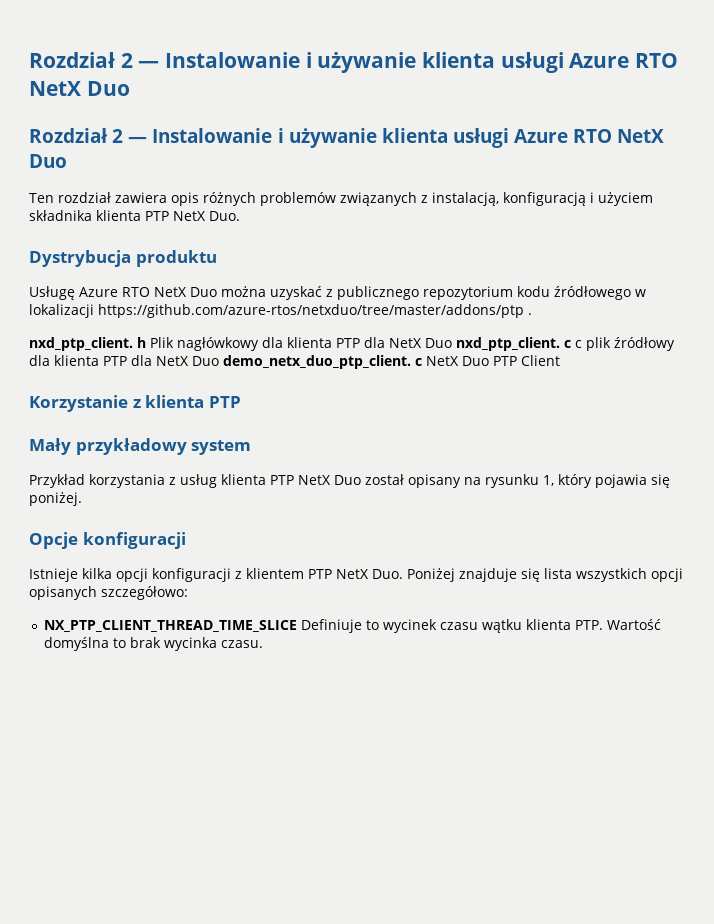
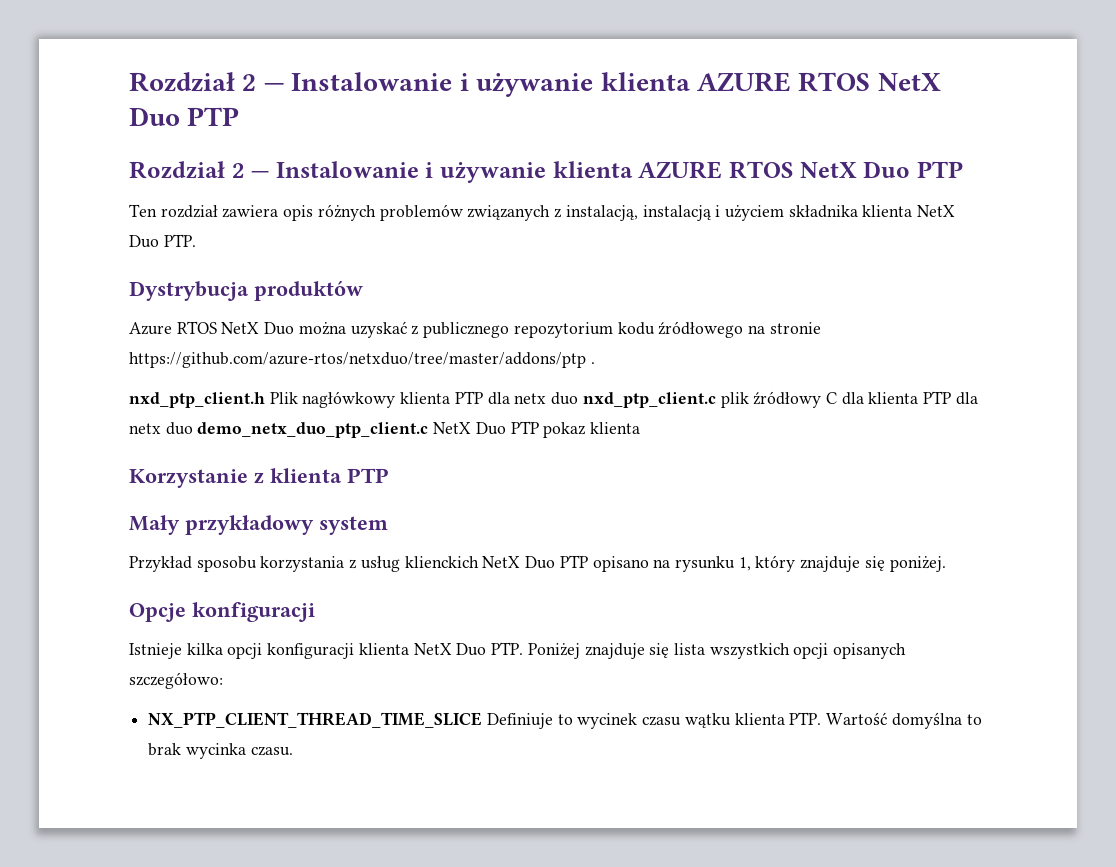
[29,51,679,73] [29,81,130,96] [29,128,665,148] [29,154,67,168] Rozdział 2 — Instalowanie i używanie klienta usługi Azure RTO NetX Duo // Rozdział 2 — Instalowanie i używanie klienta usługi Azure RTO NetX Duo -> [129,72,941,97] [129,107,240,126] [129,161,963,183] Rozdział 2 — Instalowanie i używanie klienta AZURE RTOS NetX Duo PTP // Rozdział 2 — Instalowanie i używanie klienta AZURE RTOS NetX Duo PTP
[502,192,586,206] konfiguracją -> [642,205,712,221] instalacją
[145,211,240,221] [29,250,217,267] [29,286,150,300] PTP NetX Duo. // Dystrybucja produktu // Usługę Azure RTO -> [917,205,956,217] [129,234,196,248] [129,280,363,301] [129,321,217,335] NetX Duo PTP. // Dystrybucja produktów // Azure RTOS
[635,289,646,297] [29,304,94,318] w lokalizacji -> [747,322,821,334] na stronie
[29,337,675,351] [29,355,560,369] nxd_ptp_client. h Plik nagłówkowy dla klienta PTP dla NetX Duo nxd_ptp_client. c c plik źródłowy dla klienta PTP dla NetX Duo demo_netx_duo_ptp_client. c NetX Duo PTP Client -> [129,391,978,408] [129,421,641,438] nxd_ptp_client.h Plik nagłówkowy klienta PTP dla netx duo nxd_ptp_client.c plik źródłowy C dla klienta PTP dla netx duo demo_netx_duo_ptp_client.c NetX Duo PTP pokaz klienta
(85, 481) none -> [196,556,257,572] sposobu
[221,474,461,488] klienta PTP NetX Duo został opisany -> [404,555,649,572] klienckich NetX Duo PTP opisano
[595,474,647,488] pojawia -> [800,556,861,572] znajduje
[235,568,403,579] z klientem PTP NetX Duo. -> [358,642,524,656] klienta NetX Duo PTP.

